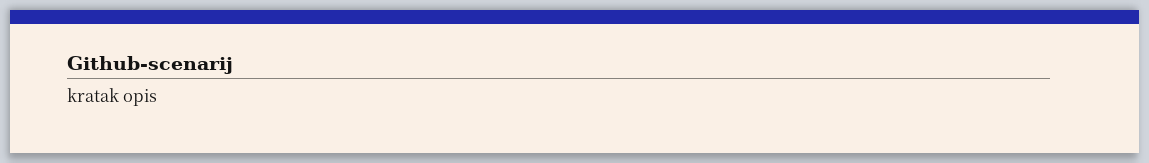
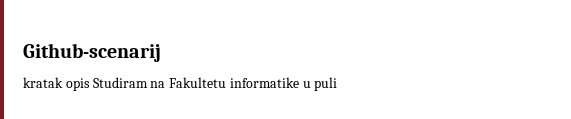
(158, 97) none -> [92,77,338,91] Studiram na Fakultetu informatike u puli

